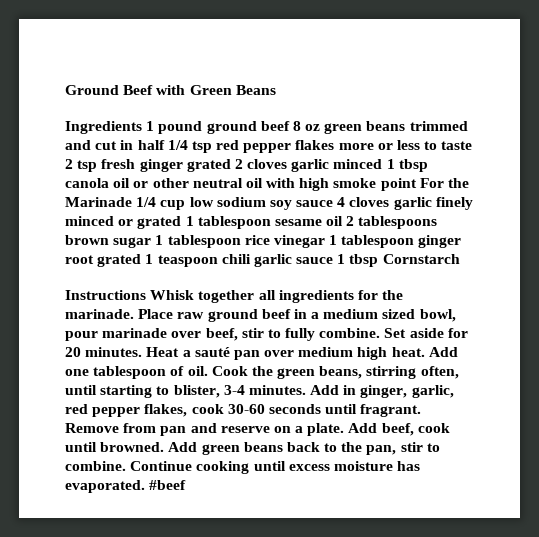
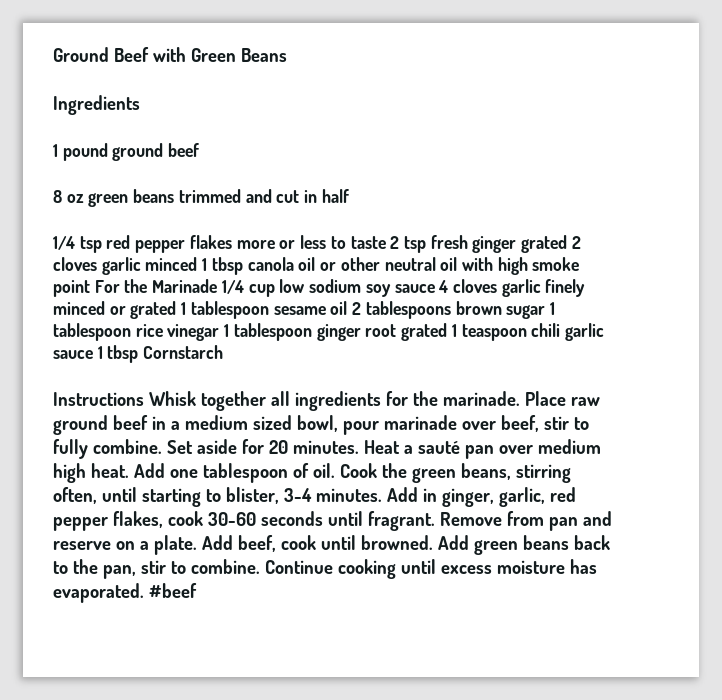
(142, 127) none -> (140, 105) //
(290, 126) none -> (200, 150) //
(165, 145) none -> (349, 196) //

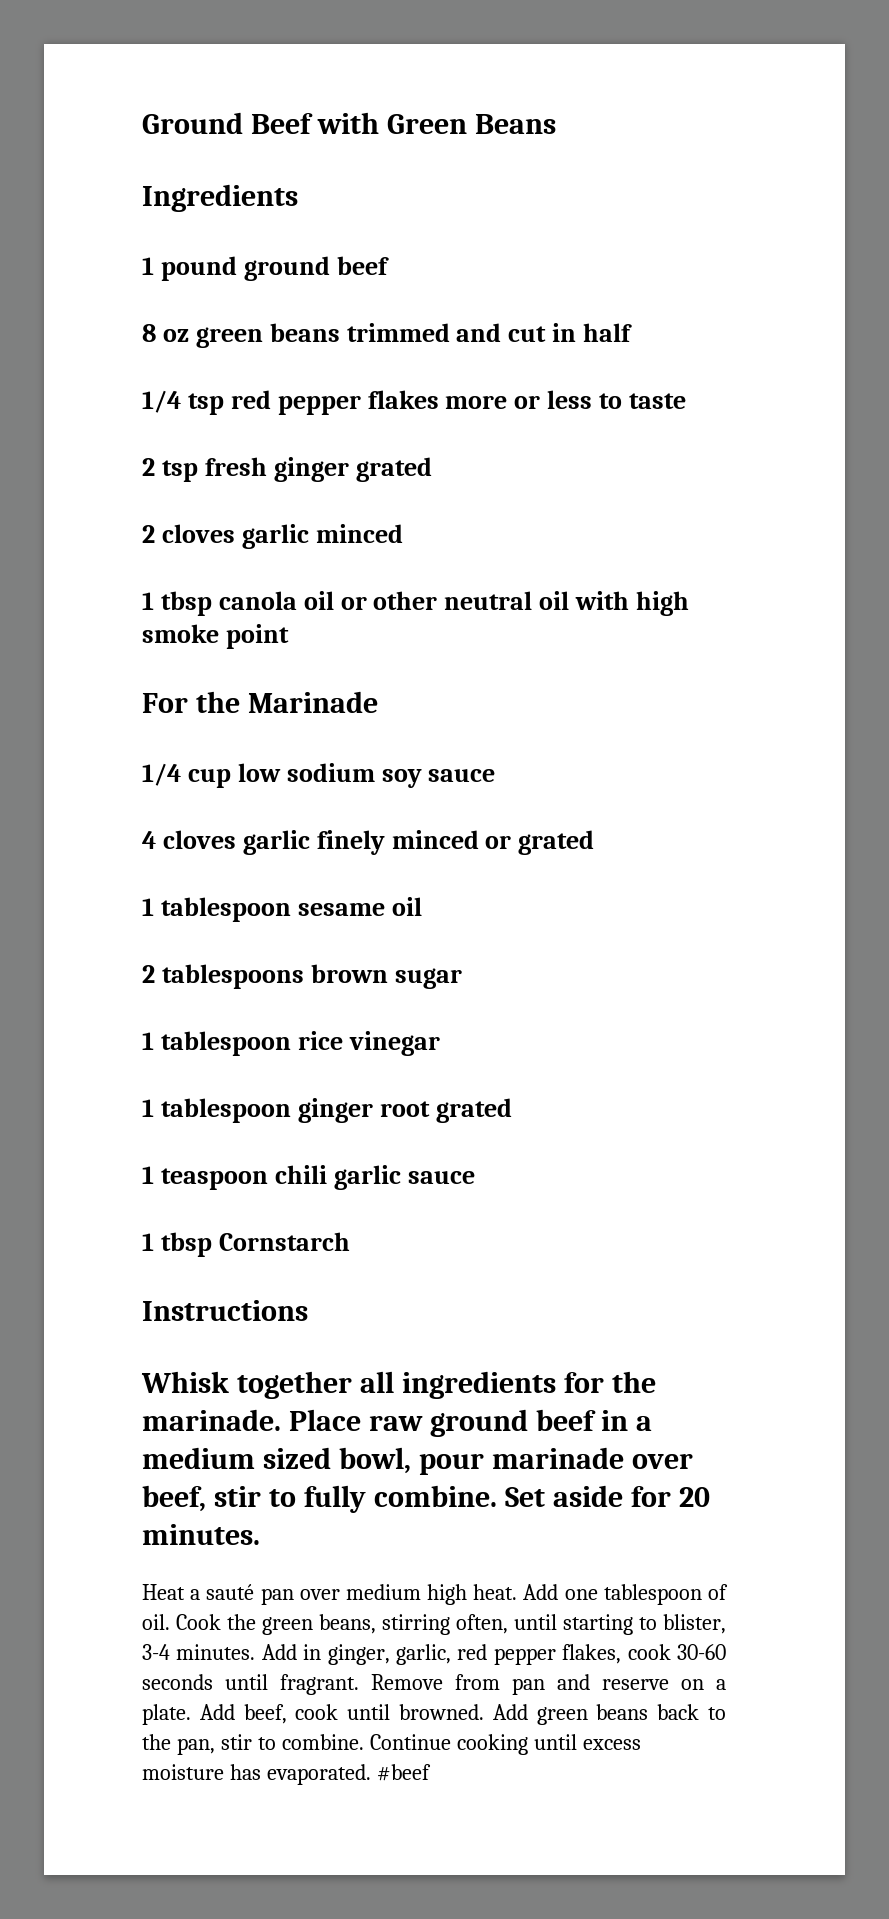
(386, 242) none -> (686, 401) //
(568, 244) none -> (432, 469) //
(198, 264) none -> (403, 533) //
(90, 288) none -> (289, 636) //
(218, 286) none -> (378, 702) //
(435, 288) none -> (496, 775) //
(177, 310) none -> (595, 842) //
(348, 308) none -> (422, 906) //
(546, 312) none -> (462, 978) //
(220, 332) none -> (440, 1043) //
(448, 332) none -> (512, 1110) //
(93, 354) none -> (475, 1177) //
(144, 399) none -> (308, 1310) //
(359, 447) none -> (260, 1534) //

